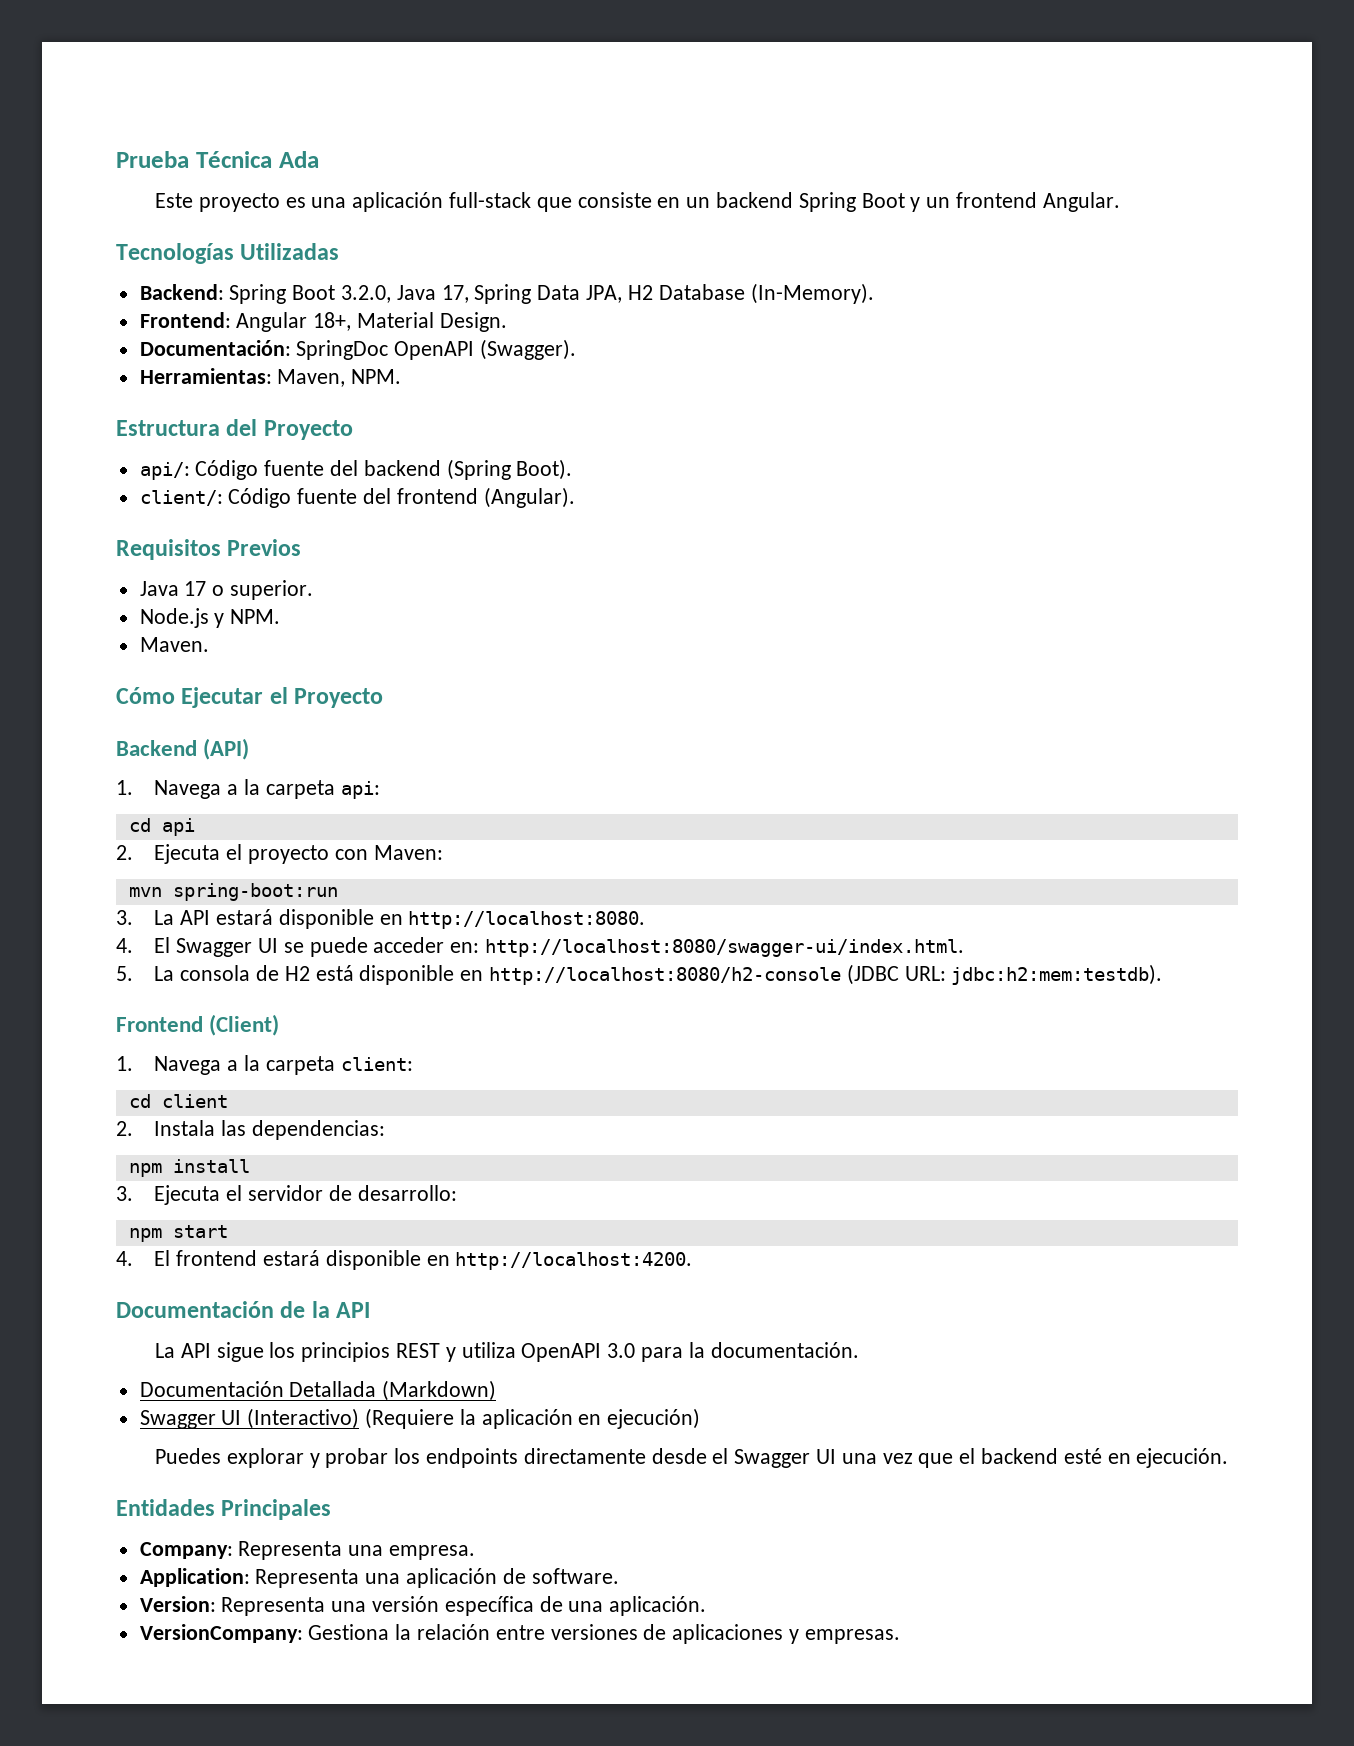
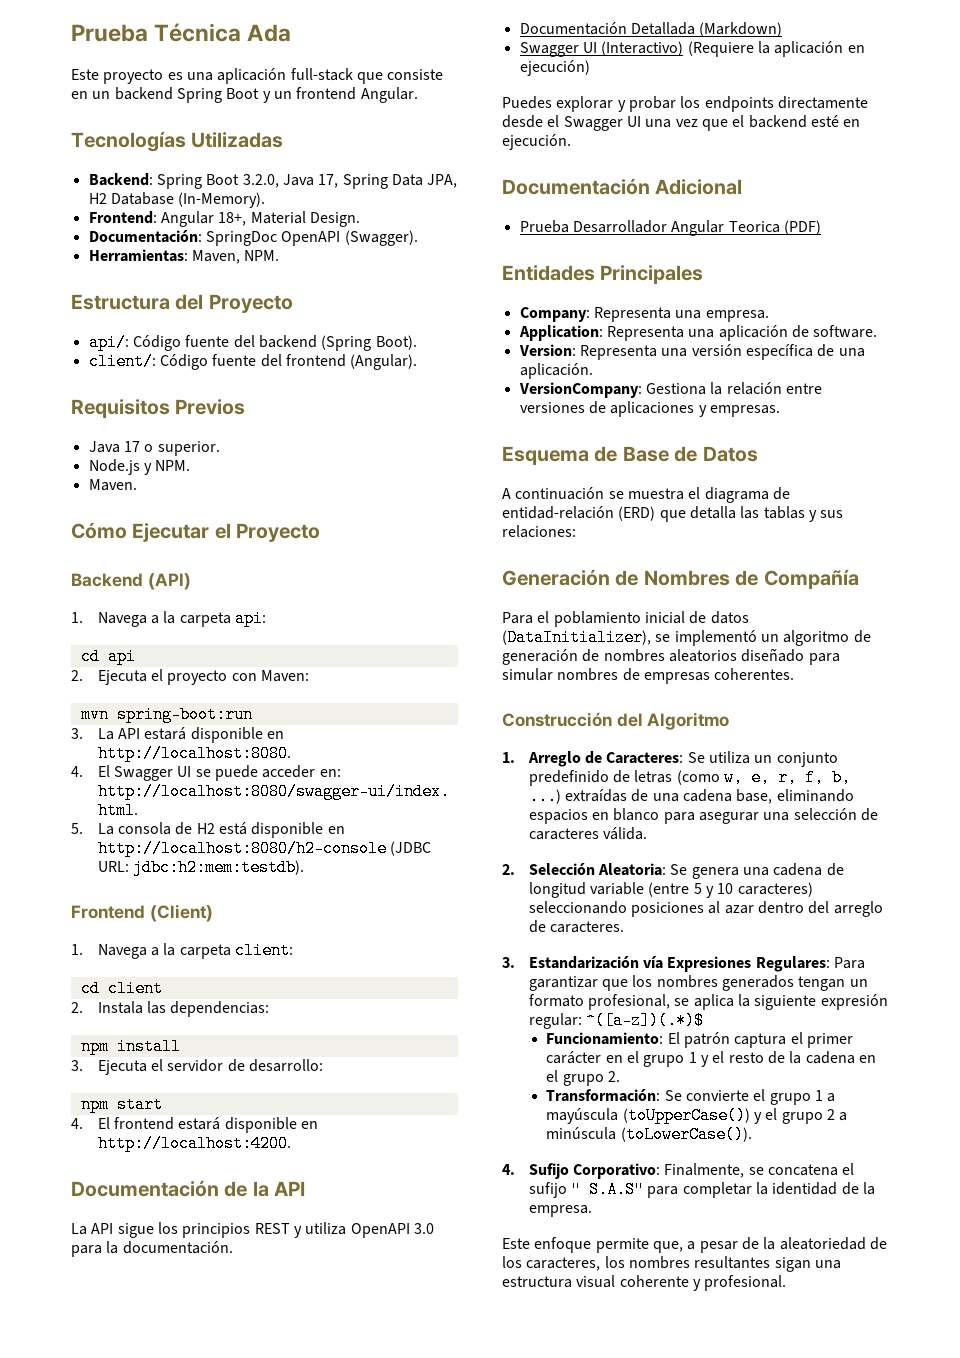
(1229, 1458) none -> [502,178,743,195] [519,220,821,236] // Documentación Adicional // Prueba Desarrollador Angular Teorica (PDF)
(900, 1636) none -> [502,446,758,465] [502,487,790,503] [502,506,844,522] [502,525,576,538] [502,569,859,589] [502,611,749,627] [502,629,871,646] [502,648,840,665] [502,668,795,684] [502,712,730,730] [502,751,838,767] [528,769,852,786] [528,788,854,805] [528,808,879,824] [528,827,648,840] [502,863,844,879] [528,882,813,898] [528,901,883,917] [528,920,625,933] [502,956,866,972] [528,975,868,991] [528,994,888,1010] [528,1012,705,1029] [546,1032,854,1048] [546,1051,876,1067] [546,1070,621,1086] [546,1089,836,1105] [546,1107,848,1124] [546,1126,752,1143] [502,1163,855,1179] [528,1181,876,1198] [528,1205,592,1217] [502,1237,887,1253] [502,1256,841,1272] [502,1275,787,1291] // Esquema de Base de Datos // A continuación se muestra el diagrama de entidad-relación (ERD) que detalla las tablas y sus relaciones: // Generación de Nombres de Compañía // Para el poblamiento inicial de datos (DataInitializer), se implementó un algoritmo de generación de nombres aleatorios diseñado para simular nombres de empresas coherentes. // Construcción del Algoritmo // 1. Arreglo de Caracteres: Se utiliza un conjunto predefinido de letras (como w, e, r, f, b, ...) extraídas de una cadena base, eliminando espacios en blanco para asegurar una selección de caracteres válida. // 2. Selección Aleatoria: Se genera una cadena de longitud variable (entre 5 y 10 caracteres) seleccionando posiciones al azar dentro del arreglo de caracteres. // 3. Estandarización vía Expresiones Regulares: Para garantizar que los nombres generados tengan un formato profesional, se aplica la siguiente expresión regular: ^([a-z])(.*)$ // Funcionamiento: El patrón captura el primer carácter en el grupo 1 y el resto de la cadena en el grupo 2. // Transformación: Se convierte el grupo 1 a mayúscula (toUpperCase()) y el grupo 2 a minúscula (toLowerCase()). // 4. Sufijo Corporativo: Finalmente, se concatena el sufijo " S.A.S" para completar la identidad de la empresa. // Este enfoque permite que, a pesar de la aleatoriedad de los caracteres, los nombres resultantes sigan una estructura visual coherente y profesional.

